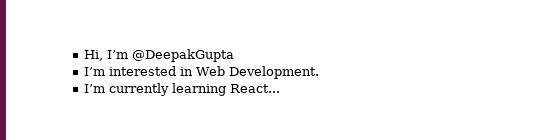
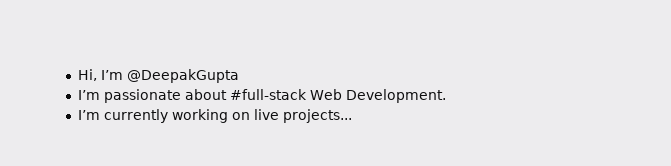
[109,66,194,76] interested in -> [103,89,307,103] passionate about #full-stack
[172,83,281,96] learning React... -> [171,109,352,123] working on live projects...

